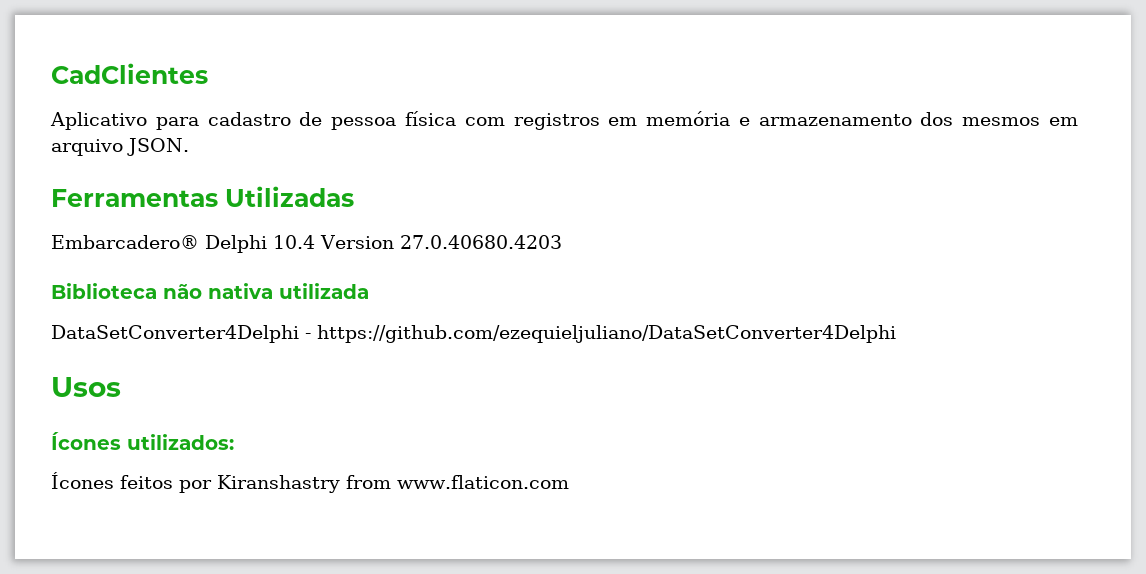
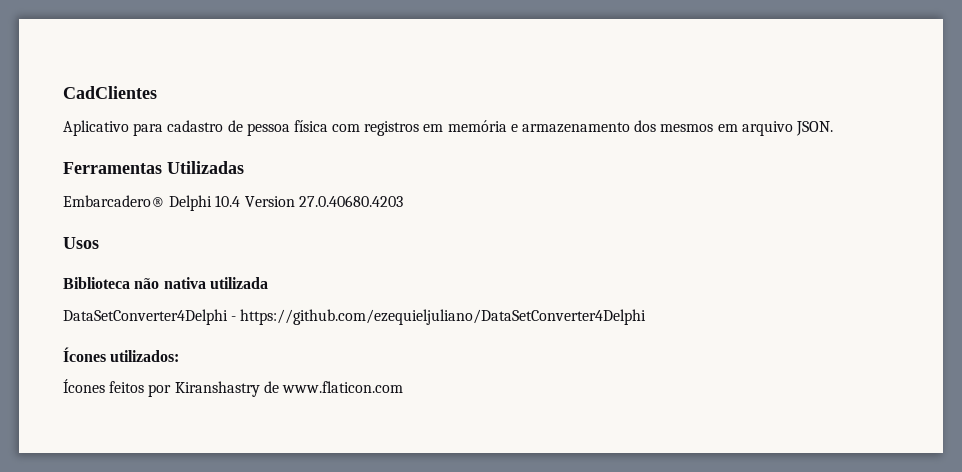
(562, 242) none -> [63,237,99,249] // Usos
[51,377,121,397] // Usos -> (647, 317) none
[346,475,391,489] from -> [263,381,279,393] de

